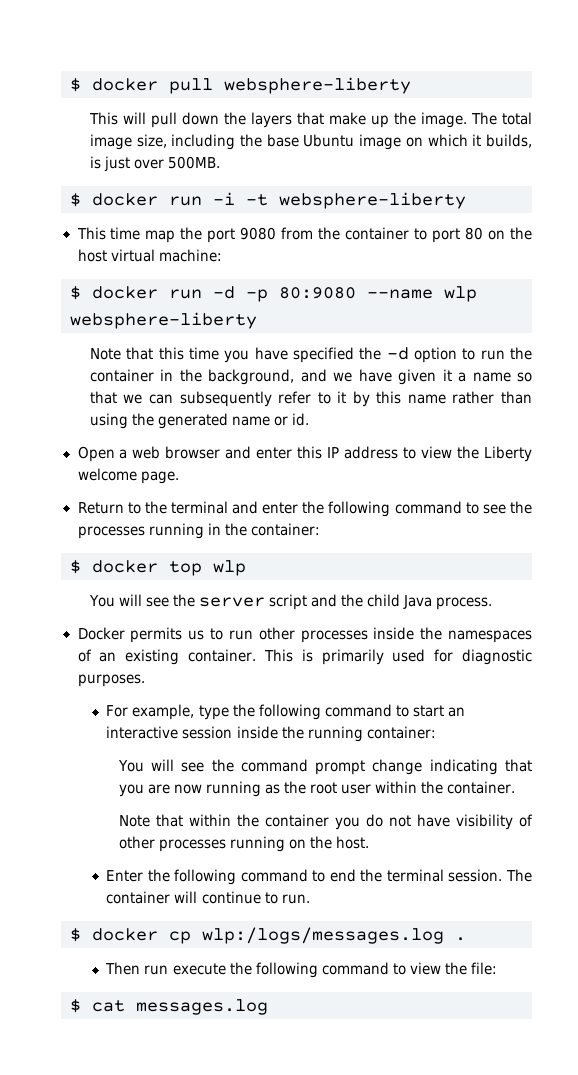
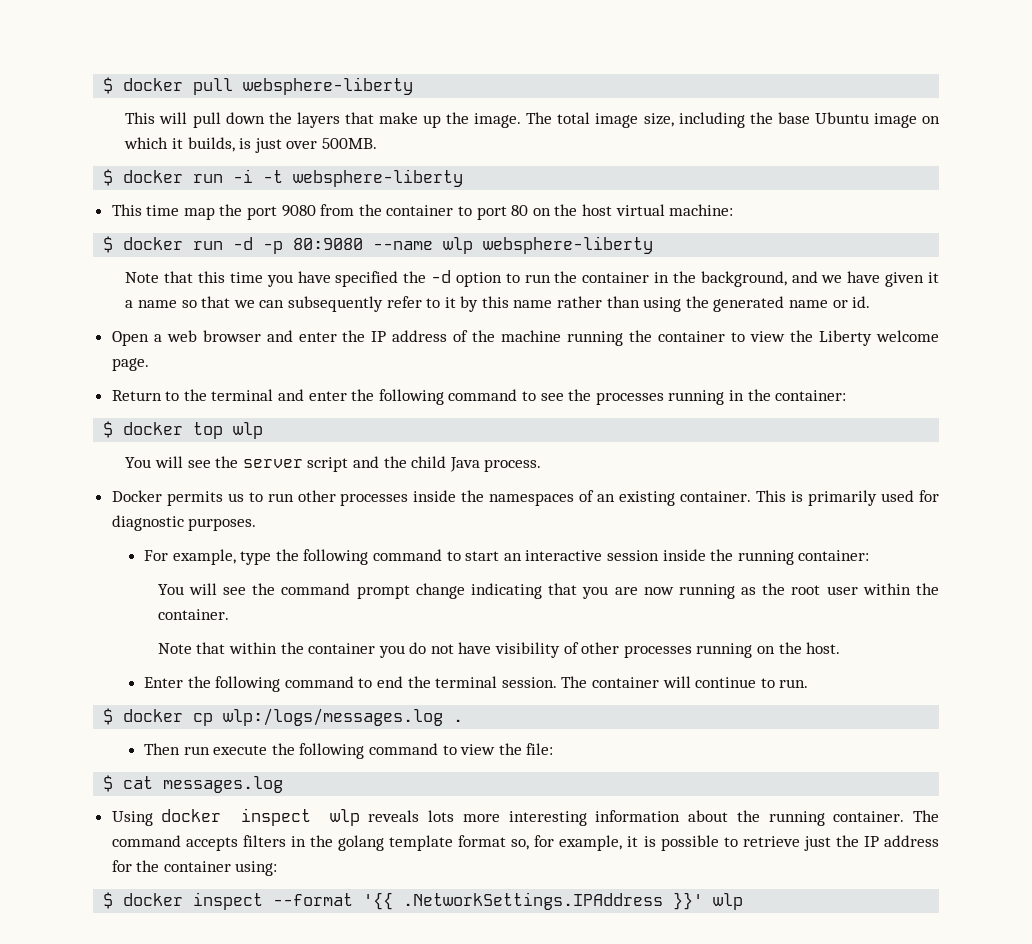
[297,446,399,459] this IP address -> [342,330,726,346] the IP address of the machine running the container
(268, 1007) none -> [111,808,939,826] [111,835,940,851] [111,860,278,876] [103,892,744,910] // Using docker inspect wlp reveals lots more interesting information about the running container. The command accepts filters in the golang template format so, for example, it is possible to retrieve just the IP address for the container using: // $ docker inspect --format '{{ .NetworkSettings.IPAddress }}' wlp

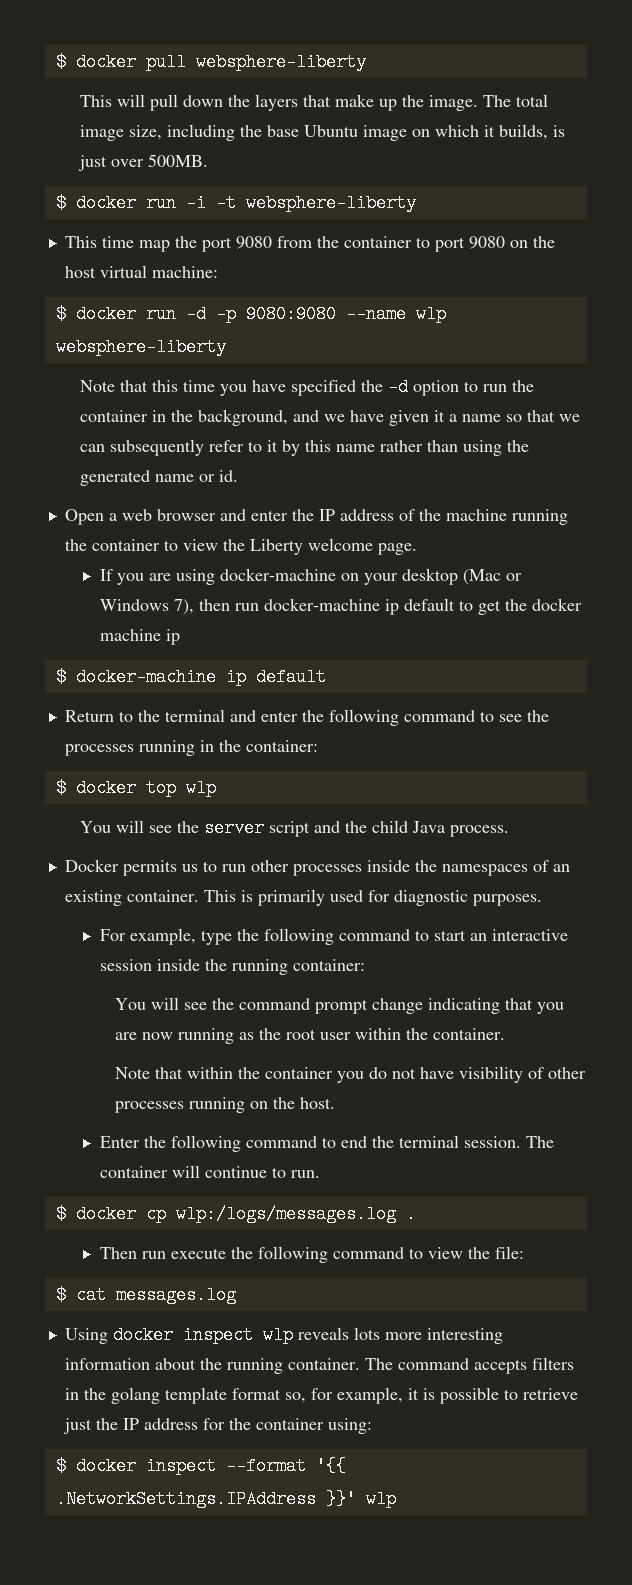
[511,205,529,216] 80 -> [468,236,505,249] 9080
[293,238,364,250] 80:9080 -> [245,305,336,323] 9080:9080
(149, 364) none -> [99,568,522,585] [99,598,582,615] [99,629,180,645] [55,668,326,686] // If you are using docker-machine on your desktop (Mac or Windows 7), then run docker-machine ip default to get the docker machine ip // $ docker-machine ip default

